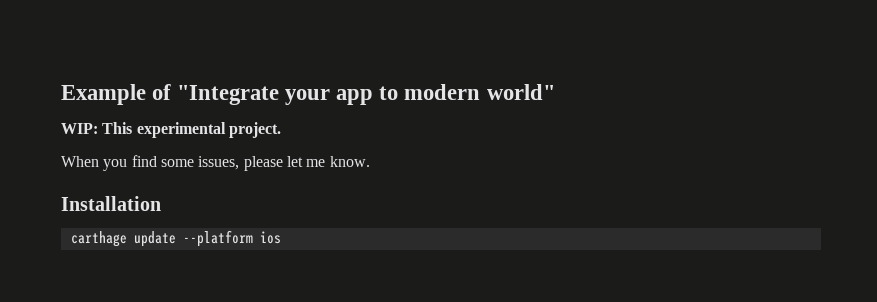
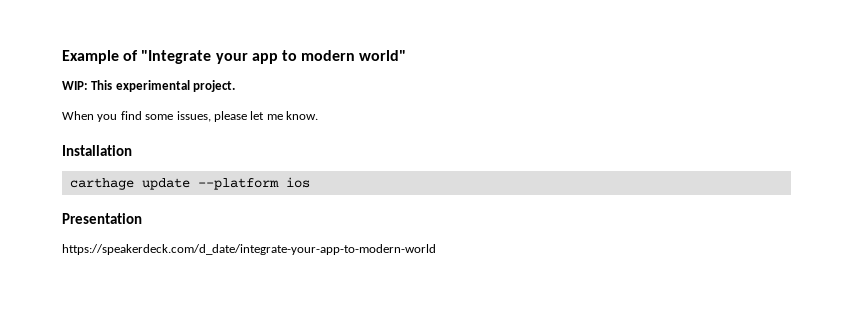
(281, 237) none -> [62,213,142,224] [62,244,436,255] // Presentation // https://speakerdeck.com/d_date/integrate-your-app-to-modern-world

